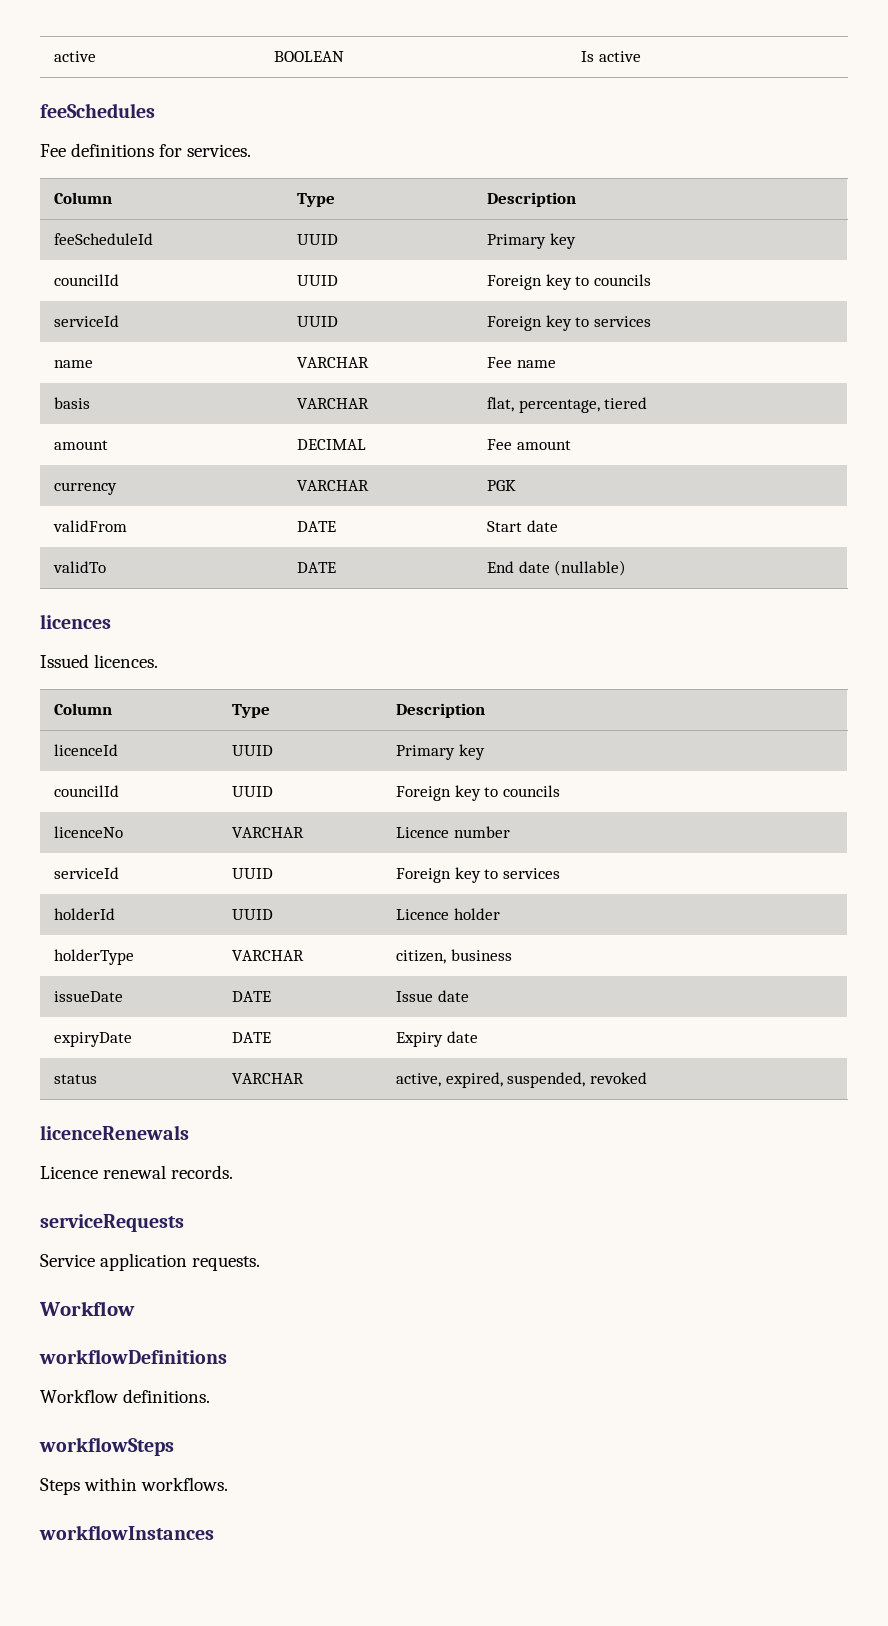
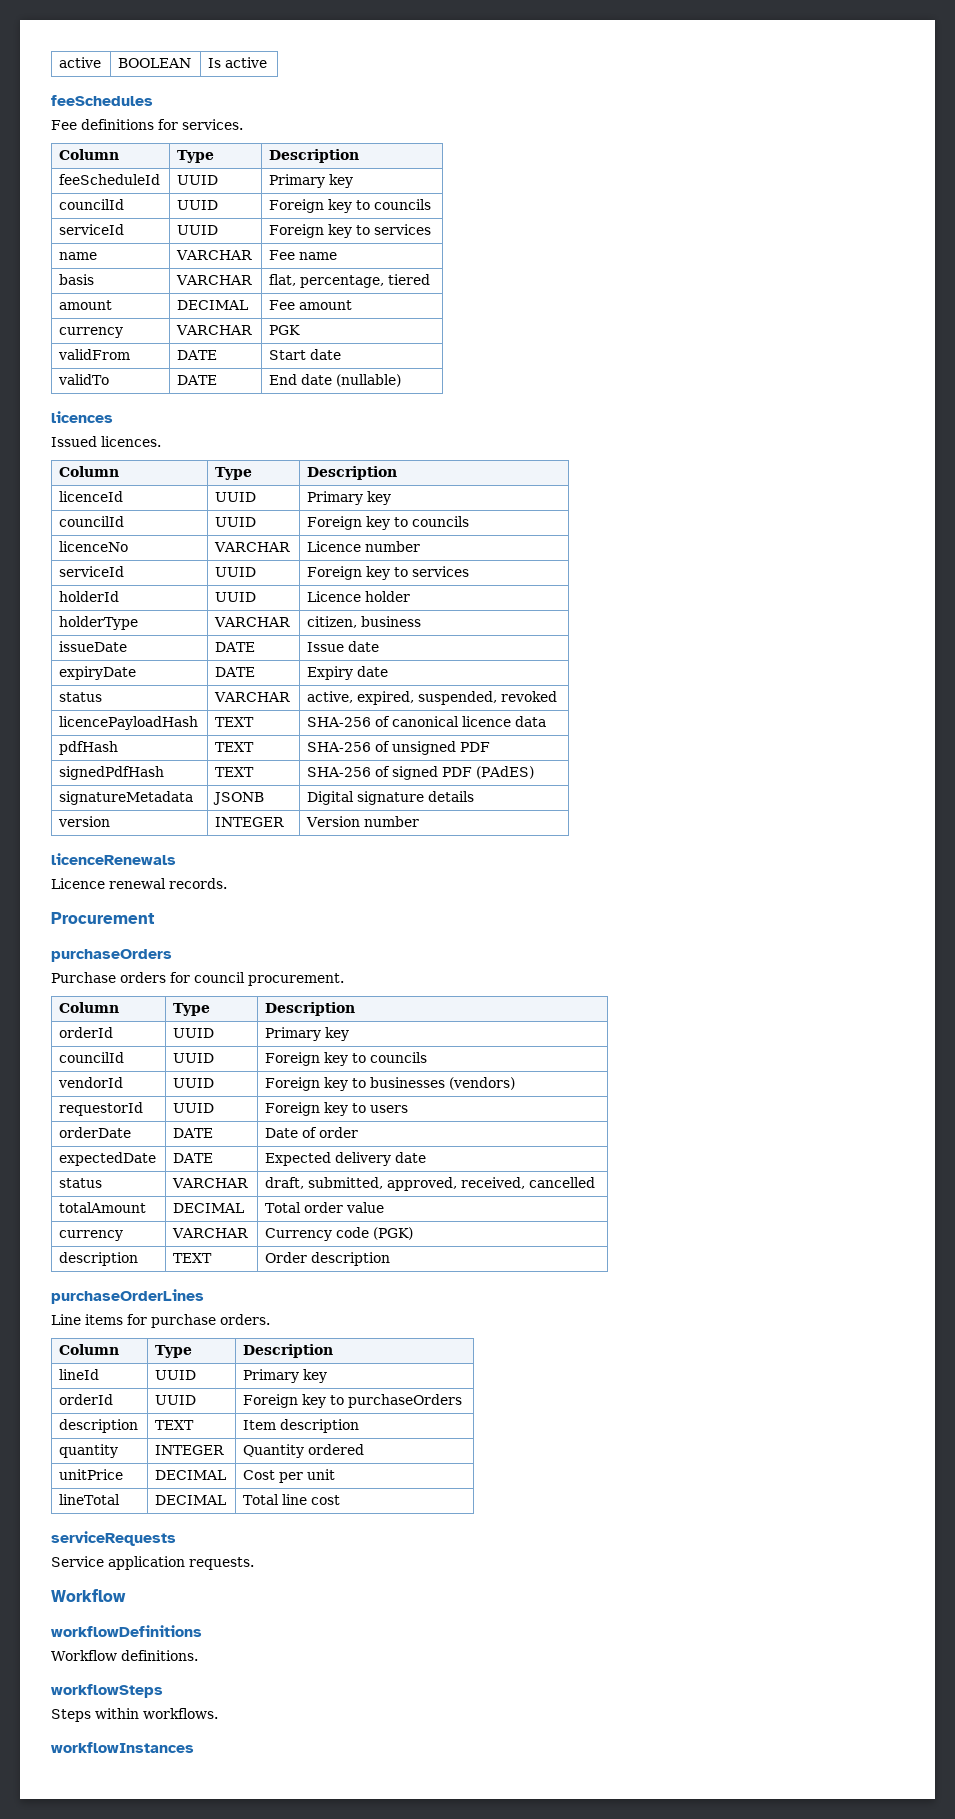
[40,1125,189,1140] [40,1165,234,1179] // licenceRenewals // Licence renewal records. -> [59,716,199,730] [215,717,255,727] [307,716,547,727] [59,741,119,755] [215,742,255,752] [307,741,491,755] [59,766,165,780] [215,767,255,777] [307,766,535,780] [59,791,194,805] [213,792,265,805] [307,791,475,805] [58,816,111,827] [215,817,285,827] [306,816,420,827] [51,853,176,865] [51,878,227,889] [51,912,155,924] [51,949,172,962] [51,972,344,986] [59,1002,120,1013] [173,1003,211,1016] [265,1002,356,1016] [59,1027,114,1038] [173,1028,215,1038] [265,1027,350,1041] [59,1052,125,1063] [173,1053,215,1063] [265,1052,428,1066] [58,1077,124,1088] [173,1078,215,1088] [265,1077,516,1091] [59,1102,144,1116] [173,1103,215,1113] [265,1102,409,1116] [59,1127,132,1138] [173,1128,214,1138] [265,1127,359,1138] [59,1152,157,1166] [173,1153,214,1163] [265,1152,427,1166] [59,1178,103,1188] [172,1178,249,1188] [265,1177,596,1191] [59,1202,147,1213] [173,1203,245,1213] [265,1202,385,1213] [59,1230,124,1241] [172,1228,249,1238] [265,1227,414,1241] [59,1252,139,1266] [173,1253,213,1263] [265,1252,391,1266] [51,1289,204,1304] [51,1314,270,1328] [59,1344,120,1355] [155,1345,193,1358] [243,1344,334,1358] [59,1369,100,1380] [155,1370,197,1380] [243,1369,328,1383] [59,1394,114,1405] [155,1395,197,1405] [243,1394,463,1408] [59,1419,139,1433] [155,1420,195,1430] [243,1419,360,1433] [59,1444,119,1458] [155,1445,225,1455] [243,1444,365,1458] [59,1469,124,1480] [155,1470,227,1480] [243,1469,336,1483] [59,1494,121,1505] [155,1495,227,1505] [243,1494,341,1505] // licencePayloadHash | TEXT | SHA-256 of canonical licence data // pdfHash | TEXT | SHA-256 of unsigned PDF // signedPdfHash | TEXT | SHA-256 of signed PDF (PAdES) // signatureMetadata | JSONB | Digital signature details // version | INTEGER | Version number // licenceRenewals // Licence renewal records. // Procurement // purchaseOrders // Purchase orders for council procurement. // Column | Type | Description // orderId | UUID | Primary key // councilId | UUID | Foreign key to councils // vendorId | UUID | Foreign key to businesses (vendors) // requestorId | UUID | Foreign key to users // orderDate | DATE | Date of order // expectedDate | DATE | Expected delivery date // status | VARCHAR | draft, submitted, approved, received, cancelled // totalAmount | DECIMAL | Total order value // currency | VARCHAR | Currency code (PGK) // description | TEXT | Order description // purchaseOrderLines // Line items for purchase orders. // Column | Type | Description // lineId | UUID | Primary key // orderId | UUID | Foreign key to purchaseOrders // description | TEXT | Item description // quantity | INTEGER | Quantity ordered // unitPrice | DECIMAL | Cost per unit // lineTotal | DECIMAL | Total line cost

